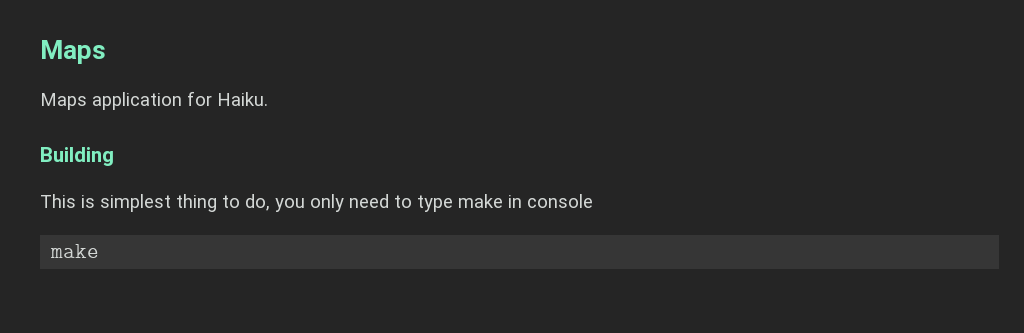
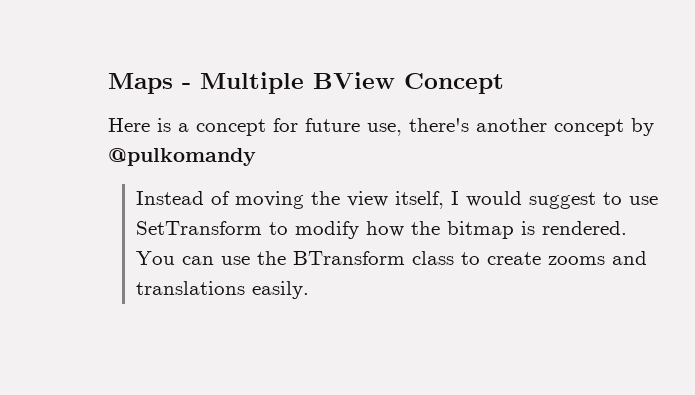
[40,40,106,64] [40,91,268,110] [40,147,114,166] [40,194,593,212] [50,244,100,258] Maps // Maps application for Haiku. // Building // This is simplest thing to do, you only need to type make in console // make -> [108,72,504,94] [108,118,654,136] [108,148,256,166] [136,191,659,209] [136,221,628,239] [136,251,648,265] [136,281,310,299] Maps - Multiple BView Concept // Here is a concept for future use, there's another concept by @pulkomandy // Instead of moving the view itself, I would suggest to use SetTransform to modify how the bitmap is rendered. You can use the BTransform class to create zooms and translations easily.

